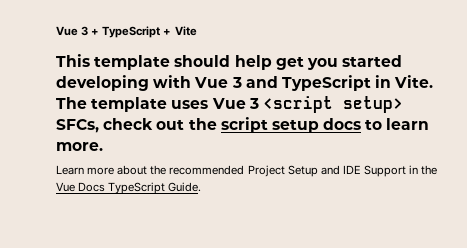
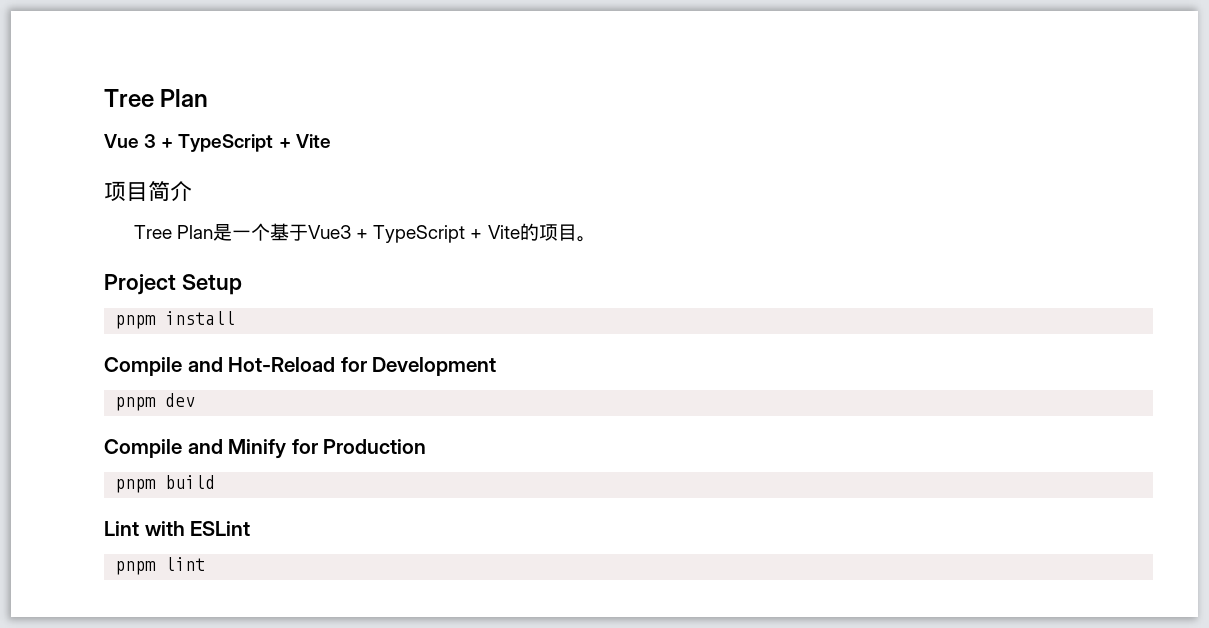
(56, 31) none -> [104,89,209,107] Tree Plan //
[56,54,403,70] [56,75,434,91] [56,96,403,113] [56,117,430,133] [56,142,103,151] [56,165,438,177] [56,182,202,194] This template should help get you started developing with Vue 3 and TypeScript in Vite. The template uses Vue 3 <script setup> SFCs, check out the script setup docs to learn more. // Learn more about the recommended Project Setup and IDE Support in the Vue Docs TypeScript Guide. -> [104,181,192,202] [133,223,596,243] [104,274,242,295] [115,311,236,329] [104,357,497,376] [115,393,196,411] [104,439,427,459] [115,475,216,493] [104,521,251,536] [115,557,206,575] 项目简介 // Tree Plan是一个基于Vue3 + TypeScript + Vite的项目。 // Project Setup // pnpm install // Compile and Hot-Reload for Development // pnpm dev // Compile and Minify for Production // pnpm build // Lint with ESLint // pnpm lint

